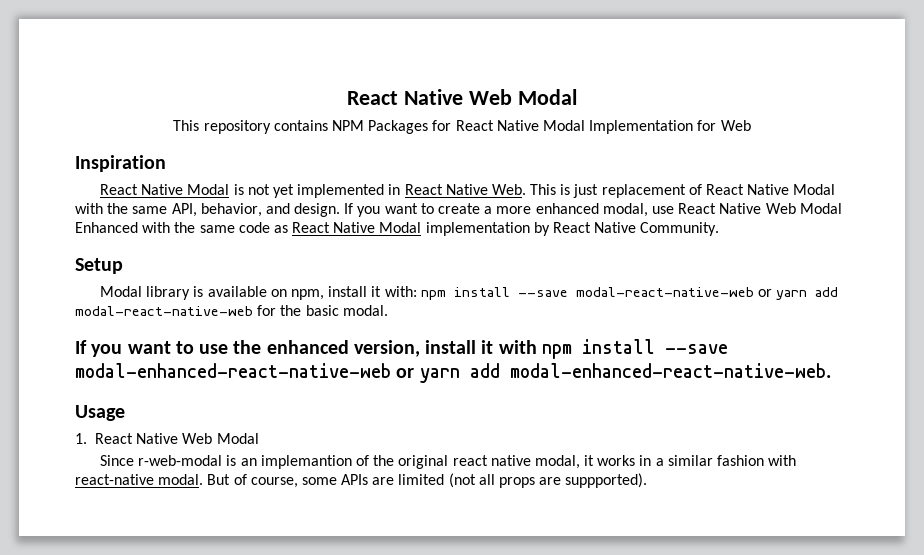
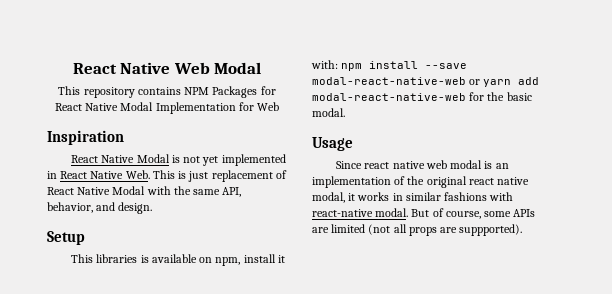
[344,203,842,217] [75,222,720,236] If you want to create a more enhanced modal, use React Native Web Modal Enhanced with the same code as React Native Modal implementation by React Native Community. -> (153, 208) none
[100,286,191,300] Modal library -> [71,254,138,263] This libraries
[75,339,728,359] [75,363,831,383] [75,405,125,421] [75,433,259,444] [100,455,223,466] If you want to use the enhanced version, install it with npm install --save modal-enhanced-react-native-web or yarn add modal-enhanced-react-native-web. // Usage // 1. React Native Web Modal // Since r-web-modal -> [312,137,353,151] [336,160,483,169] Usage // Since react native web modal
[260,455,352,469] implemantion -> [312,176,391,188] implementation
[655,455,765,466] a similar fashion -> [405,192,488,201] similar fashions

